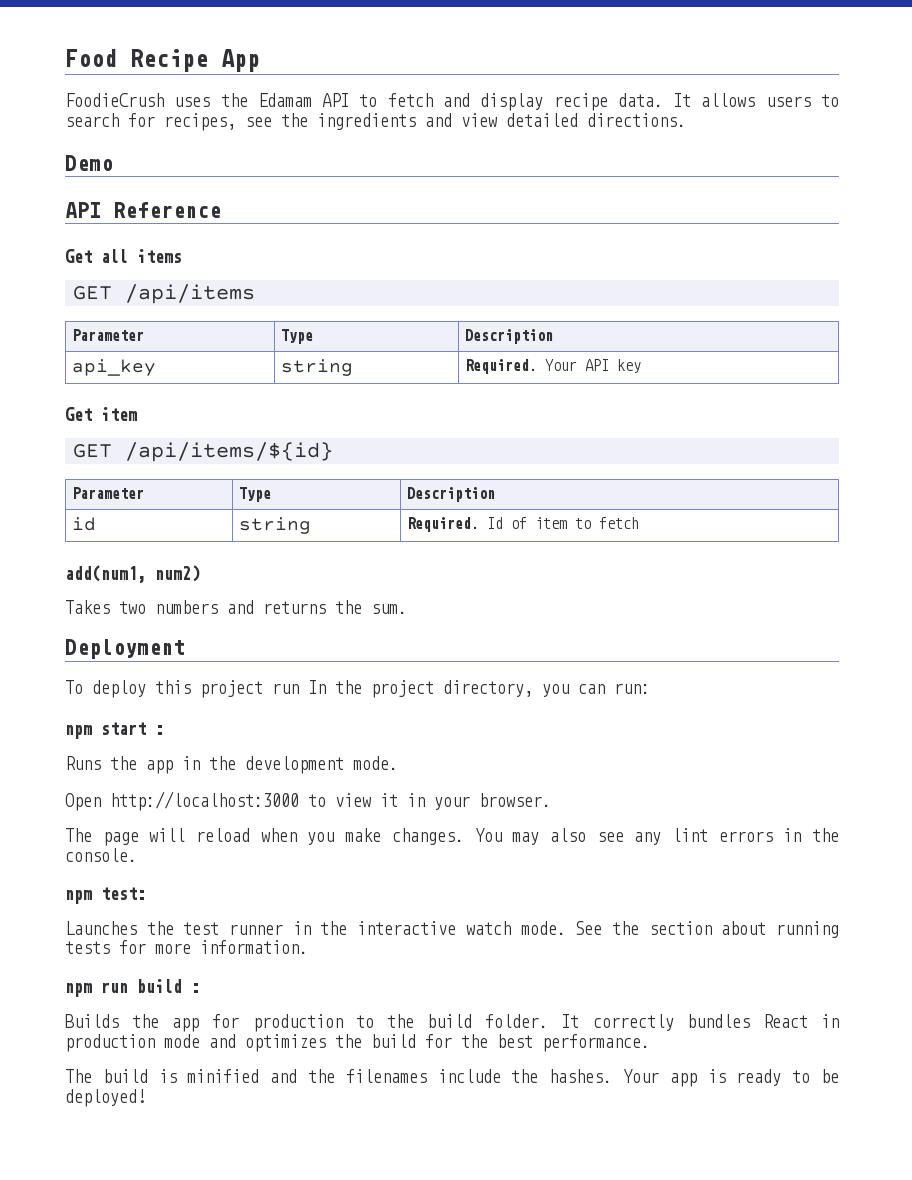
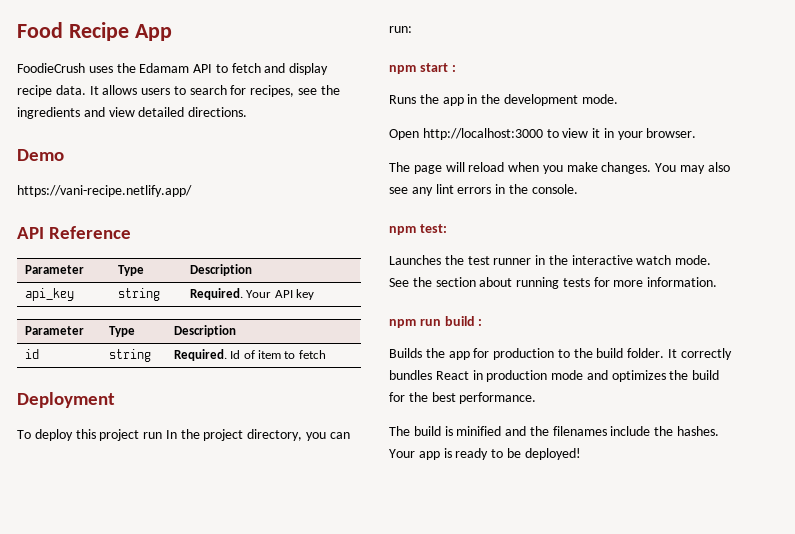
(113, 163) none -> [17,185,192,197] // https://vani-recipe.netlify.app/
[65,249,182,263] [73,284,256,304] // Get all items // GET /api/items -> (132, 232) none
[65,407,137,421] [73,442,334,462] // Get item // GET /api/items/${id} -> (314, 294) none
[65,565,200,583] [65,600,407,614] // add(num1, num2) // Takes two numbers and returns the sum. -> (326, 354) none

